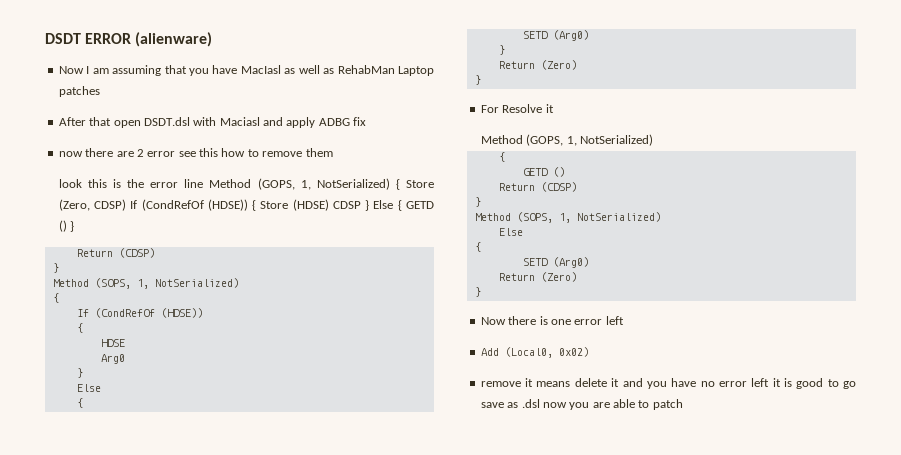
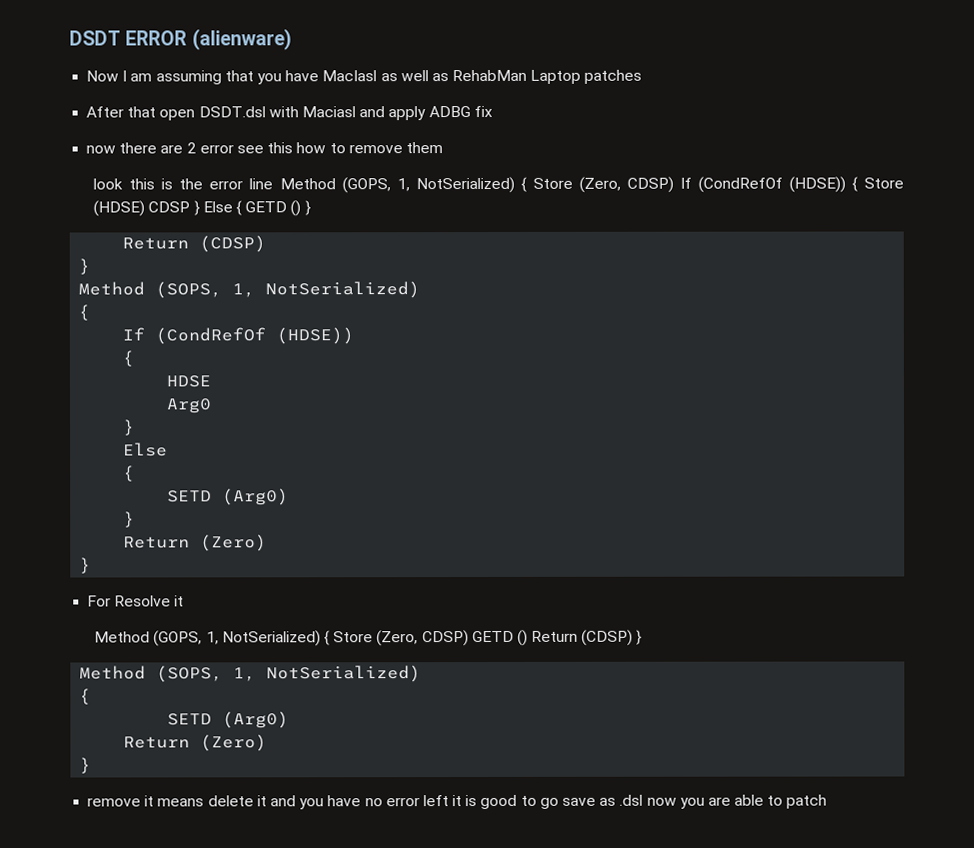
[498,152,505,162] [522,167,565,177] [498,182,577,192] [474,197,481,207] [474,212,661,223] [498,228,523,236] // { // GETD () // Return (CDSP) // } // Method (SOPS, 1, NotSerialized) // Else -> [324,629,643,647] [79,665,422,683] { Store (Zero, CDSP) GETD () Return (CDSP) } // Method (SOPS, 1, NotSerialized)
[480,316,624,325] [480,347,589,358] // Now there is one error left // Add (Local0, 0x02) -> (92, 765) none

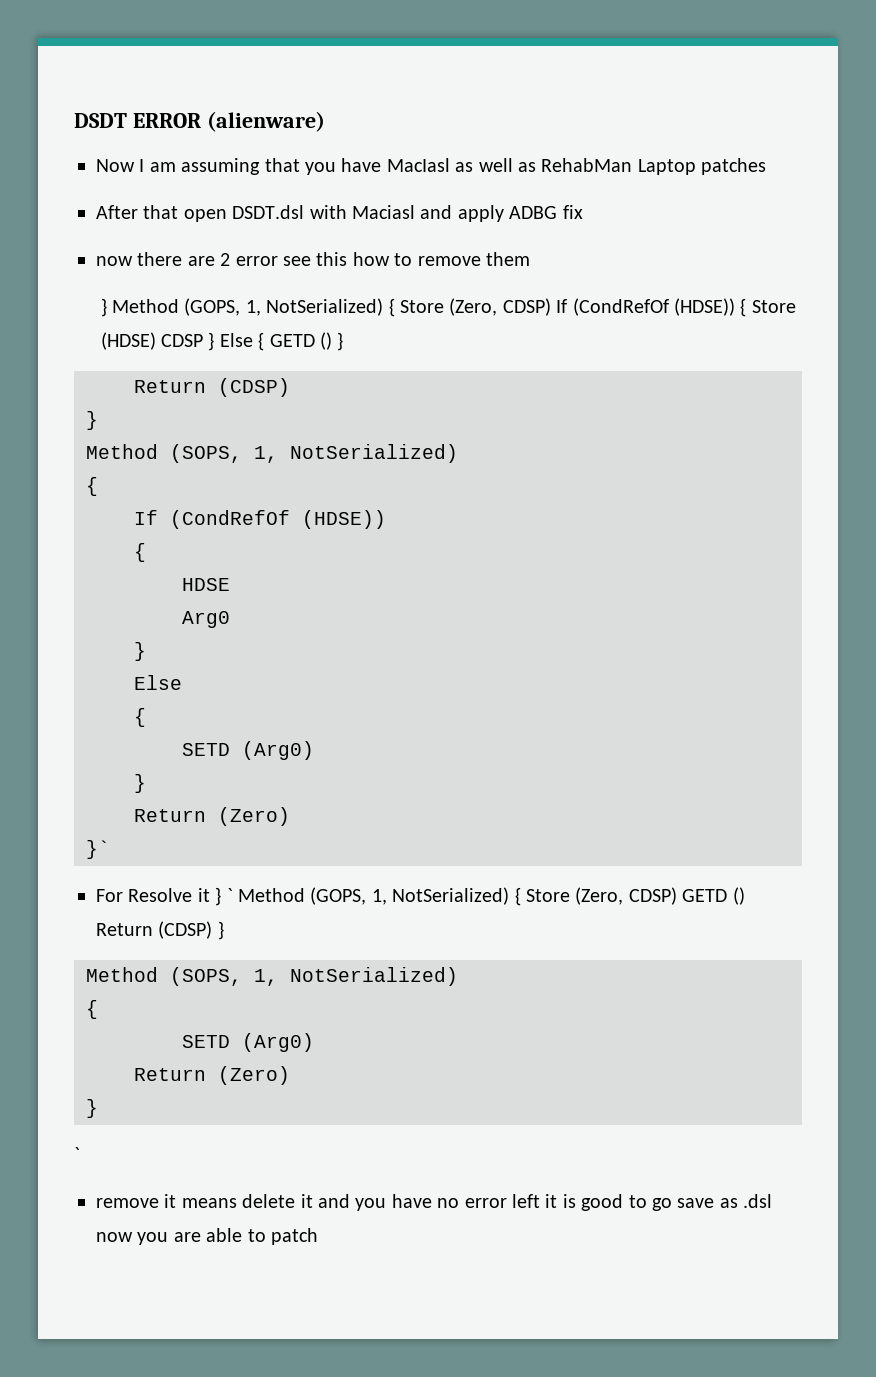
[93,178,274,190] look this is the error line -> [100,298,107,317] }
[79,557,92,574] } -> [86,840,110,859] }`
(185, 601) // -> [215,887,233,906] } `
(92, 765) none -> [74,1147,80,1161] // `

